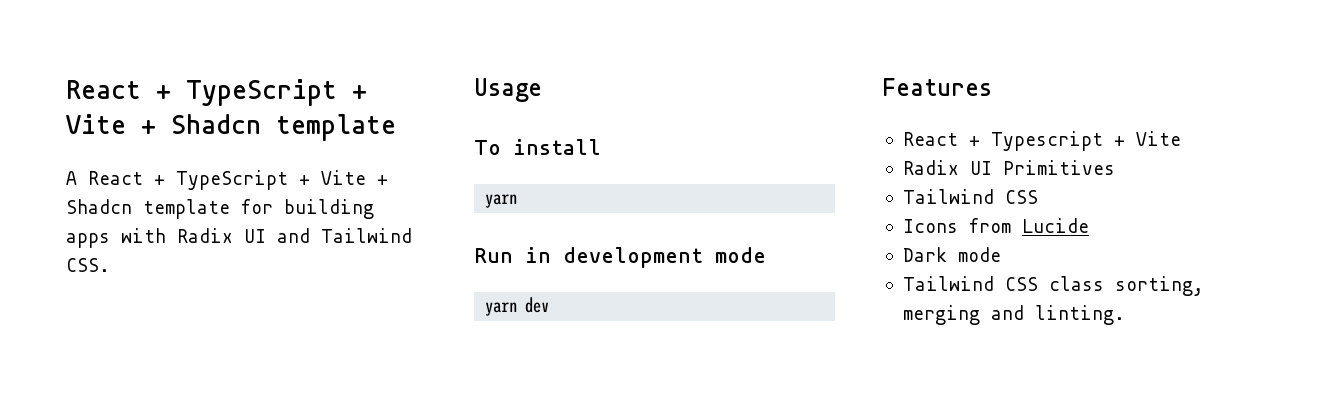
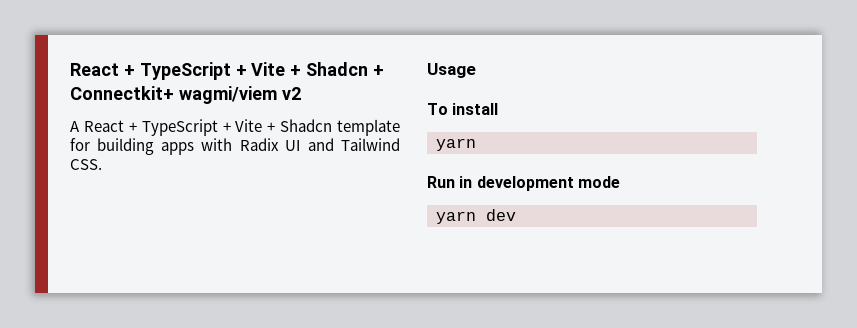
[66,79,367,106] [66,114,396,141] React + TypeScript + Vite + Shadcn template -> [70,62,385,80] [70,86,301,104] React + TypeScript + Vite + Shadcn + Connectkit+ wagmi/viem v2
[882,78,992,96] [902,131,1181,151] [902,160,1115,175] [902,189,1038,204] [902,218,1089,233] [902,247,1001,262] [902,276,1204,296] [902,305,1125,325] // Features // React + Typescript + Vite // Radix UI Primitives // Tailwind CSS // Icons from Lucide // Dark mode // Tailwind CSS class sorting, merging and linting. -> (516, 215) none

